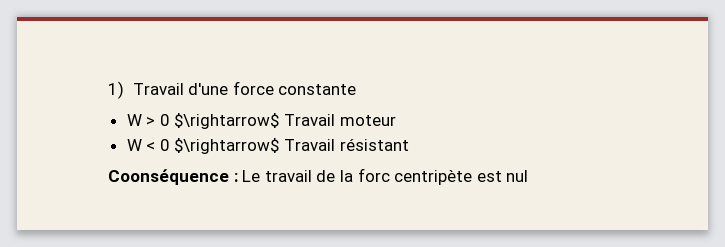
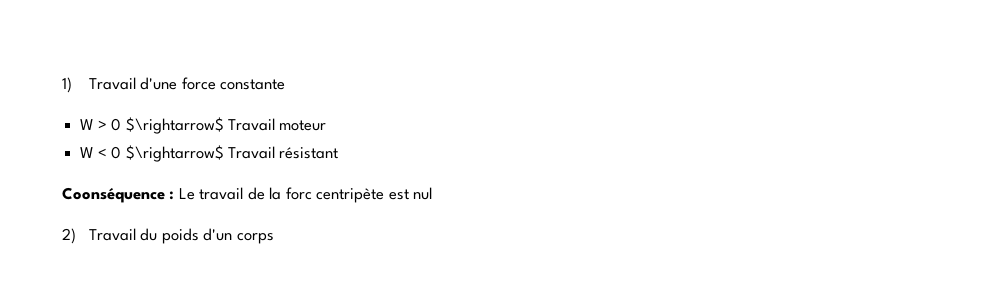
(529, 176) none -> [62,228,274,244] // 2) Travail du poids d'un corps

